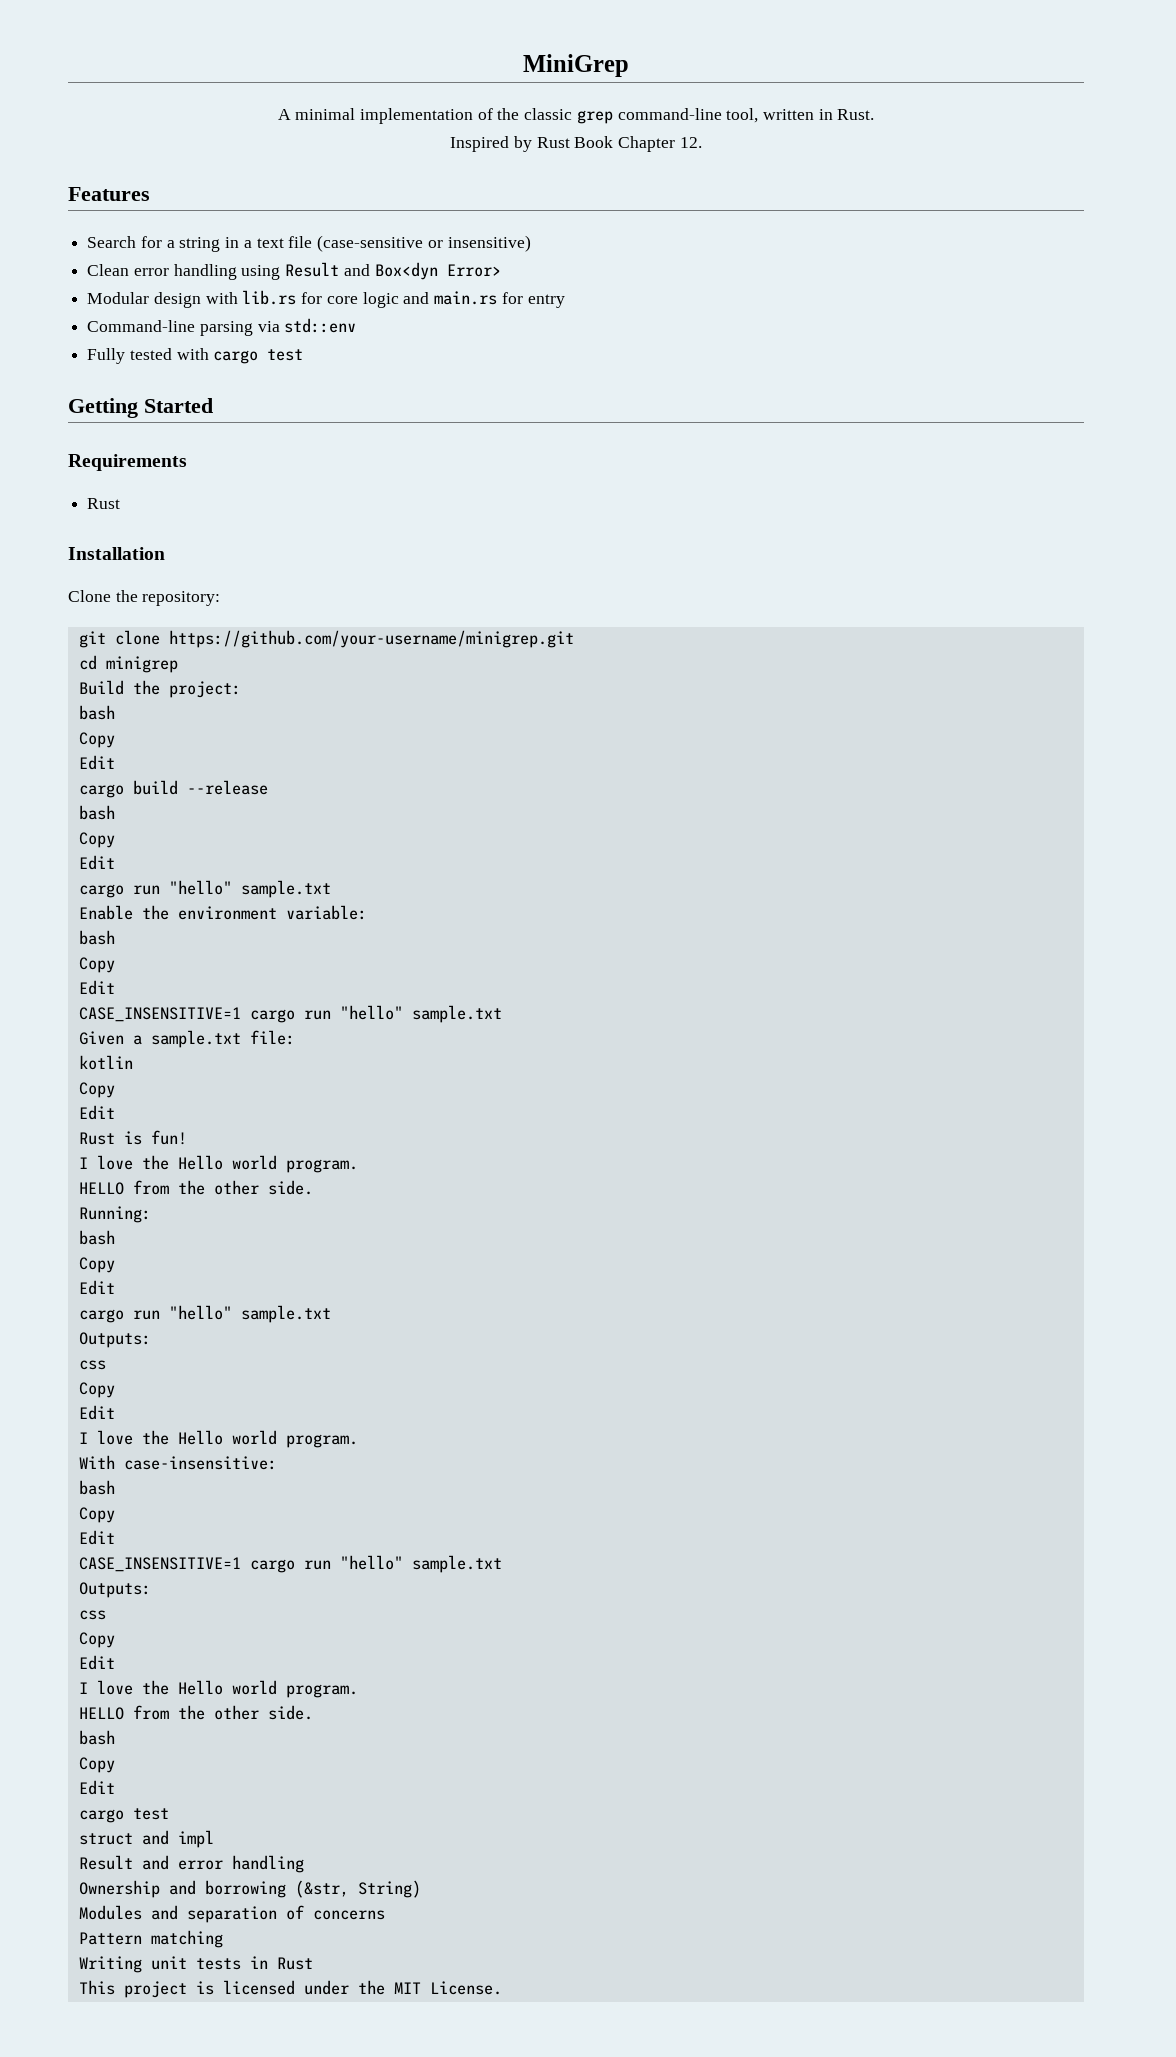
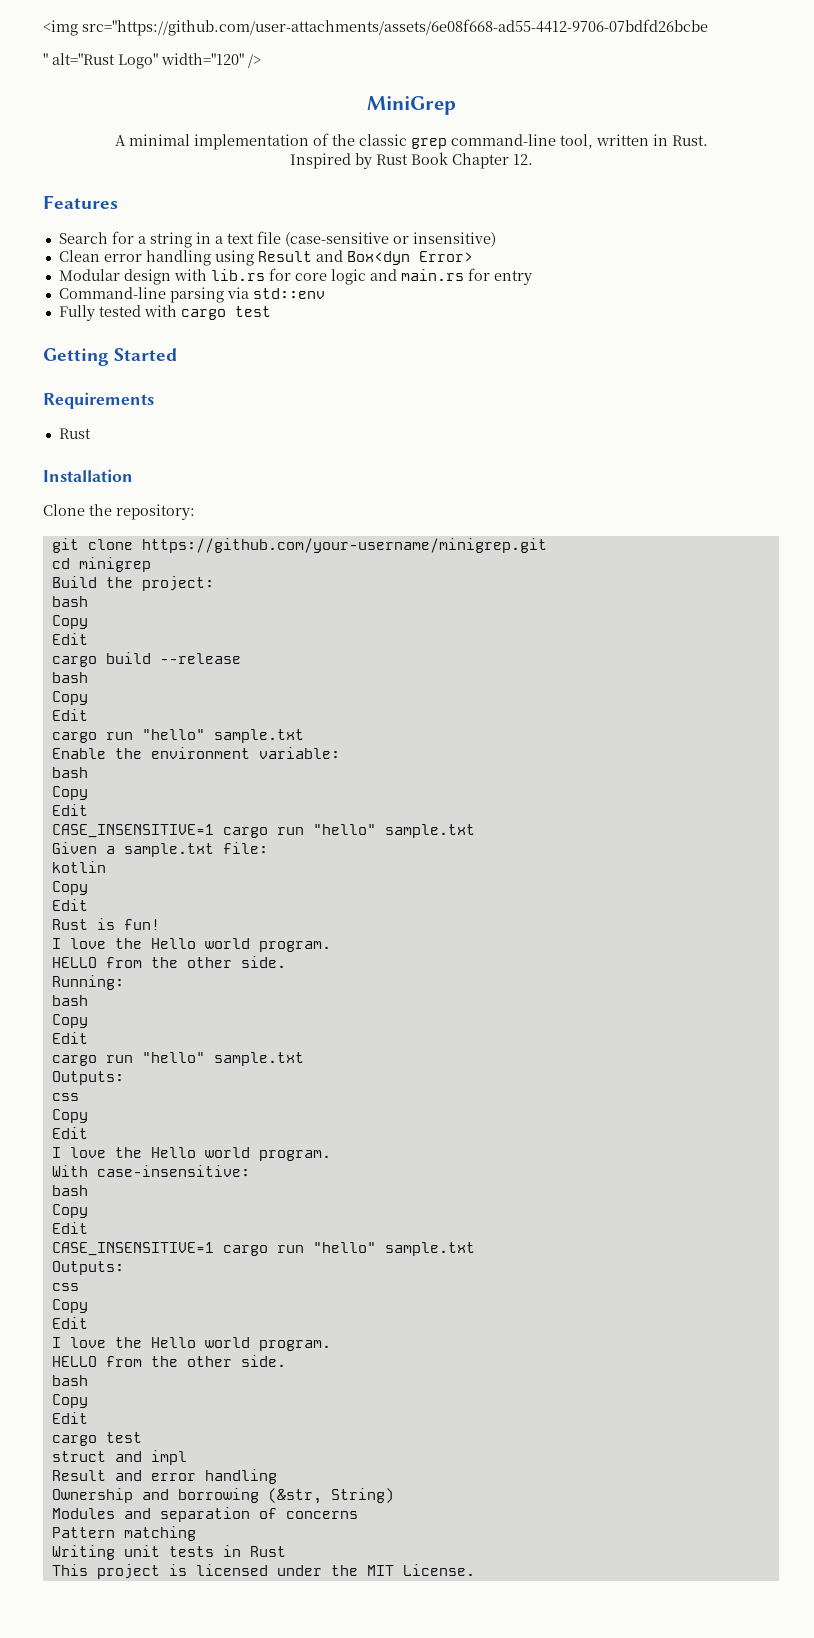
(523, 65) none -> [43,19,708,36] [43,53,261,69] <img src="https://github.com/user-attachments/assets/6e08f668-ad55-4412-9706-07bdfd26bcbe // " alt="Rust Logo" width="120" /> //

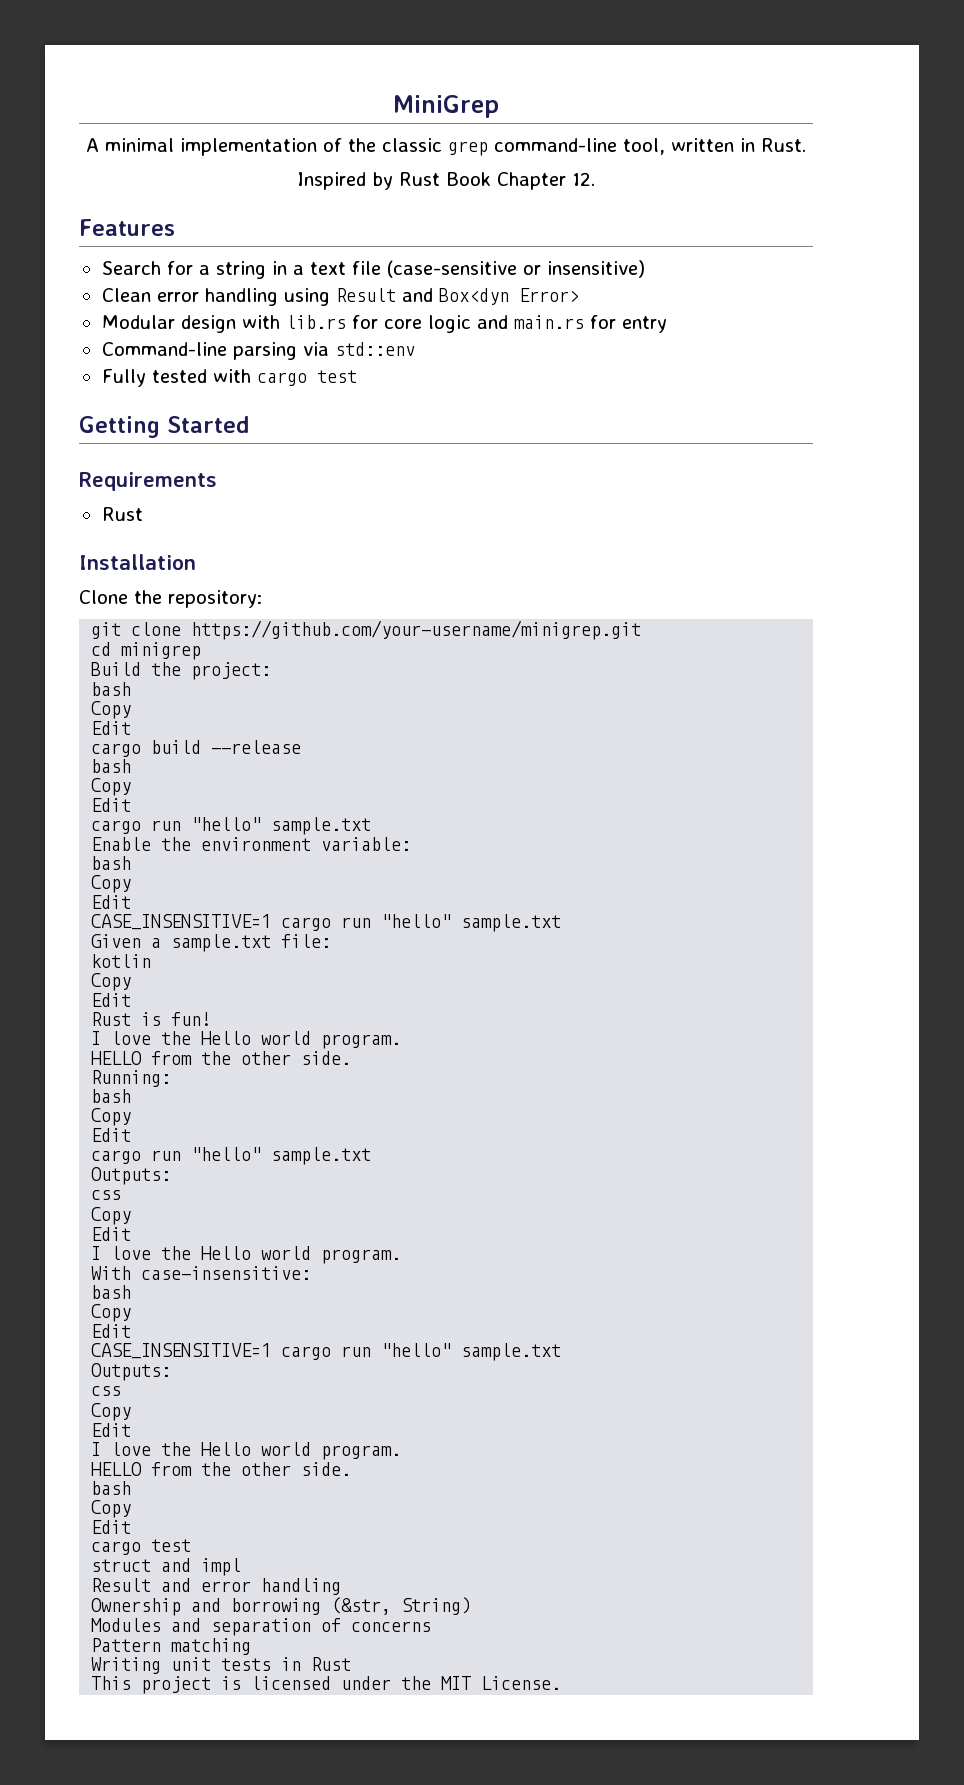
[43,19,708,36] [43,53,261,69] <img src="https://github.com/user-attachments/assets/6e08f668-ad55-4412-9706-07bdfd26bcbe // " alt="Rust Logo" width="120" /> // -> (393, 106) none

